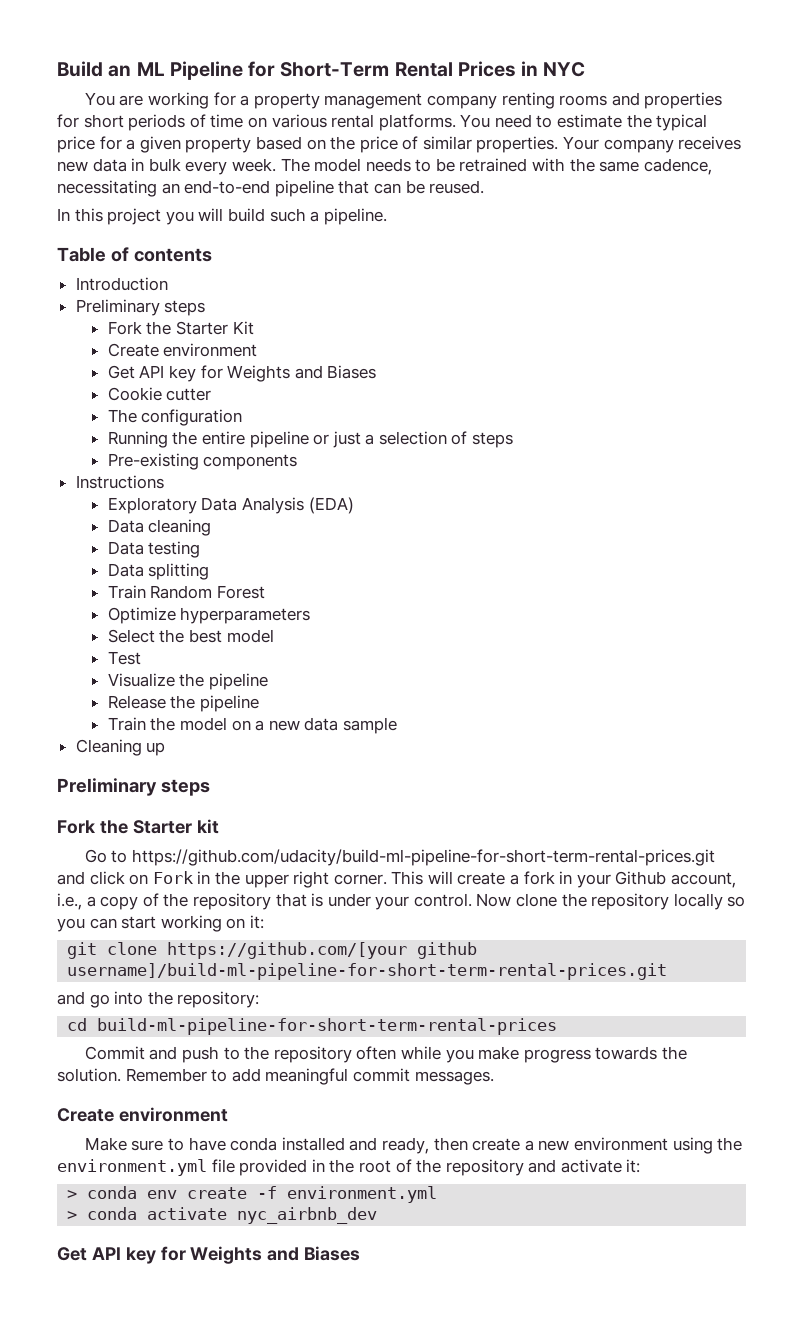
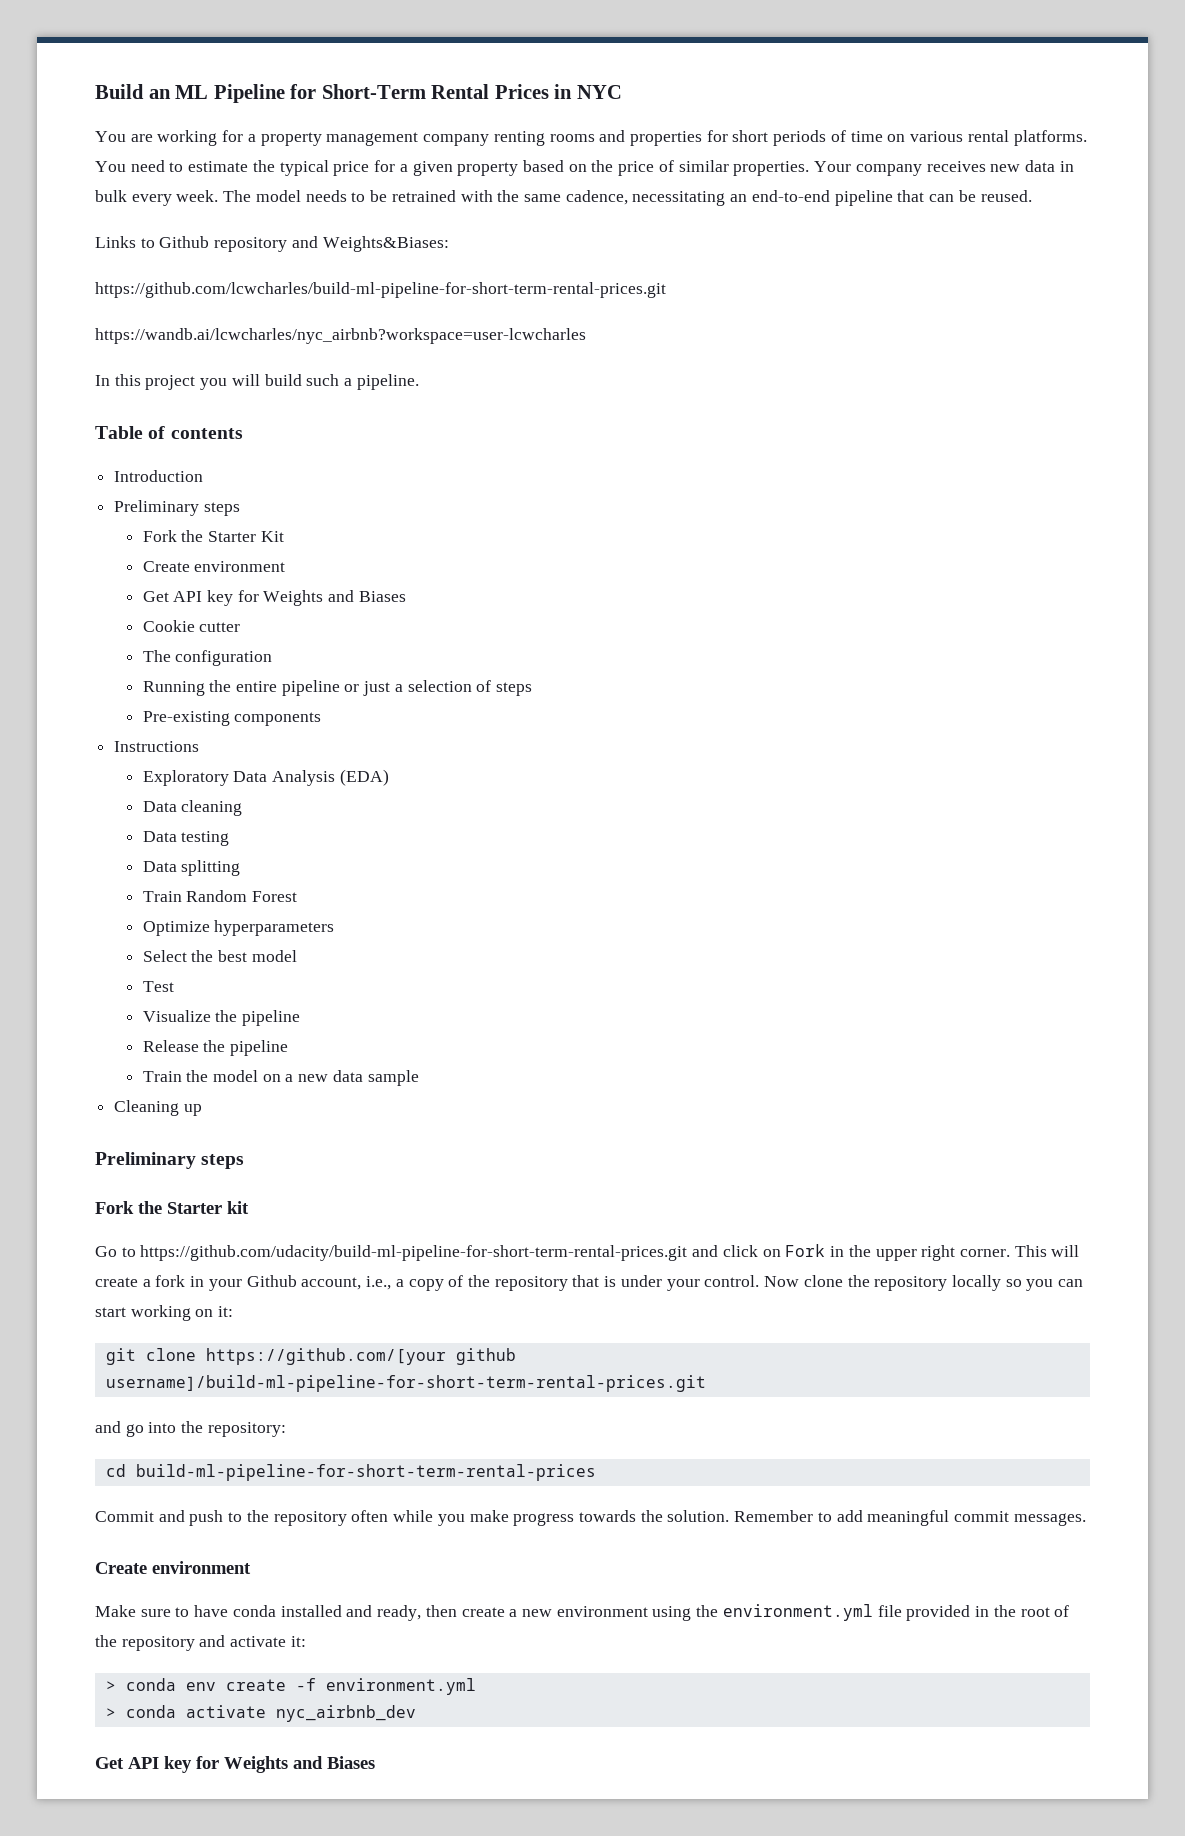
(485, 187) none -> [95,236,449,252] [95,282,666,298] [95,328,586,344] // Links to Github repository and Weights&Biases: // https://github.com/lcwcharles/build-ml-pipeline-for-short-term-rental-prices.git // https://wandb.ai/lcwcharles/nyc_airbnb?workspace=user-lcwcharles

